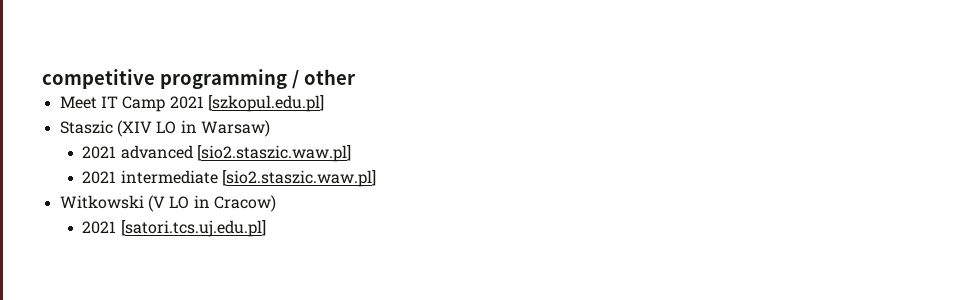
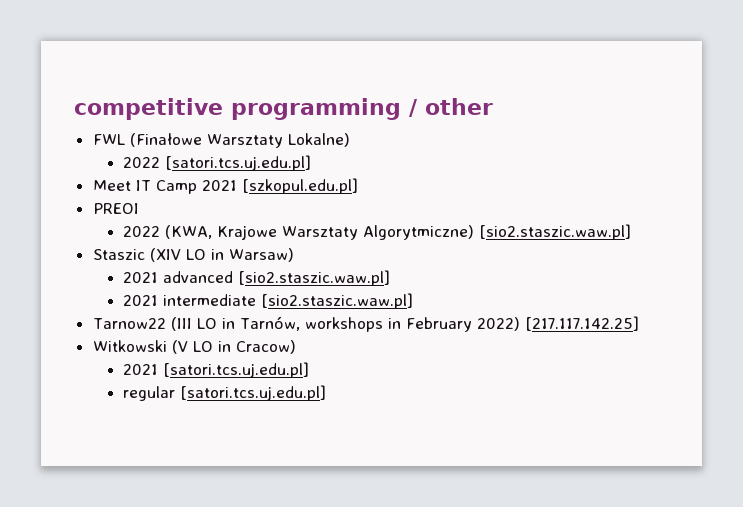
(356, 77) none -> [92,133,350,148] [123,155,312,171] // FWL (Finałowe Warsztaty Lokalne) // 2022 [satori.tcs.uj.edu.pl]
(324, 103) none -> [92,203,139,214] [123,224,632,240] // PREOI // 2022 (KWA, Krajowe Warsztaty Algorytmiczne) [sio2.staszic.waw.pl]
(377, 178) none -> [92,316,639,332] // Tarnow22 (III LO in Tarnów, workshops in February 2022) [217.117.142.25]
(266, 228) none -> [123,385,327,401] // regular [satori.tcs.uj.edu.pl]

